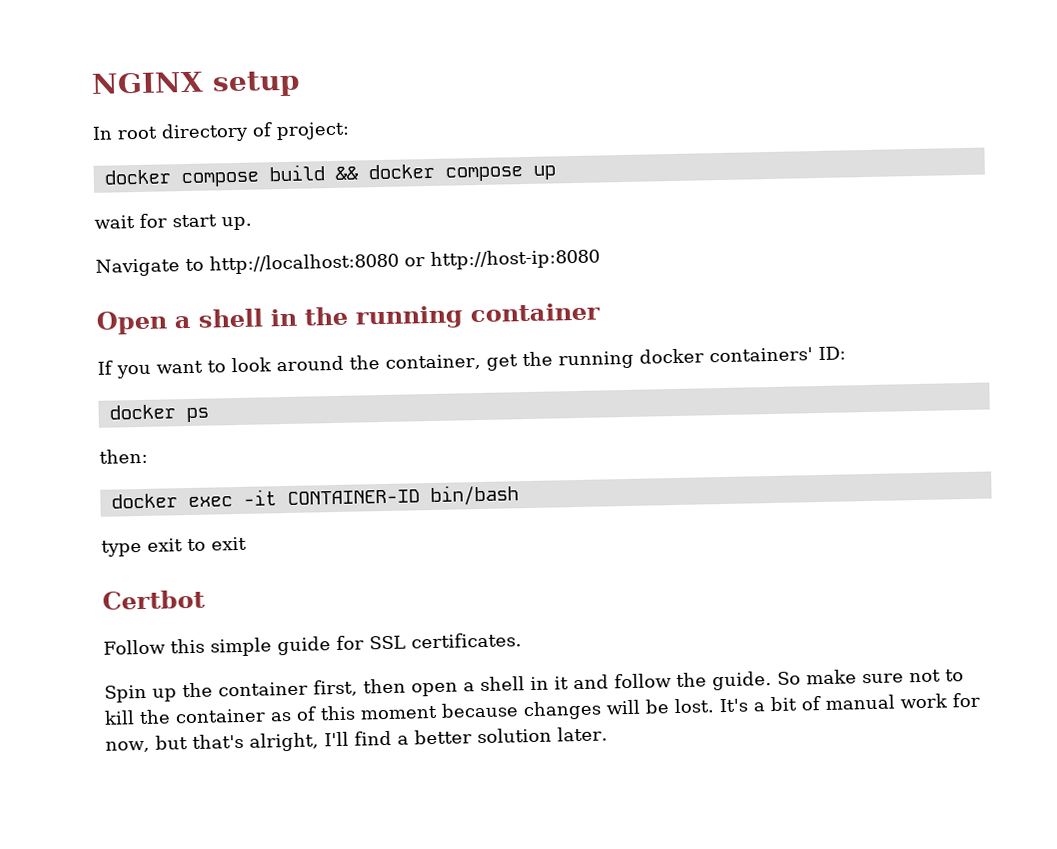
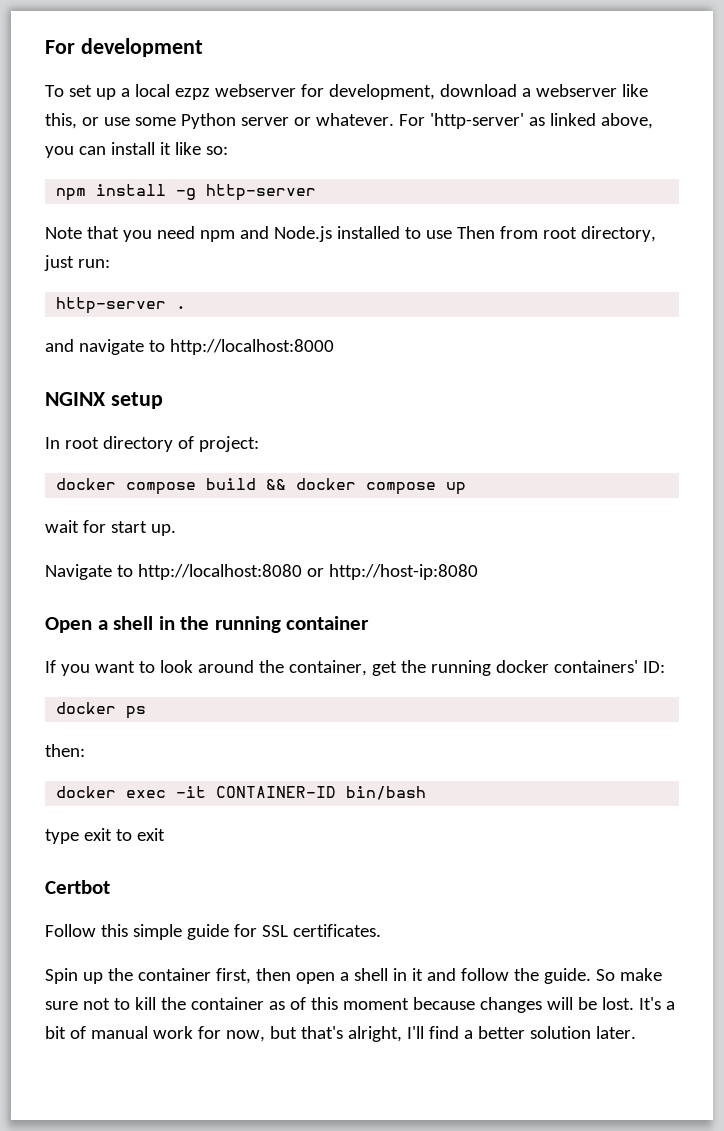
(91, 82) none -> [45,38,203,57] [45,84,648,100] [45,113,653,129] [45,142,228,158] [56,184,317,201] [45,226,656,242] [44,255,110,271] [56,297,187,314] [45,339,334,355] For development // To set up a local ezpz webserver for development, download a webserver like this, or use some Python server or whatever. For 'http-server' as linked above, you can install it like so: // npm install -g http-server // Note that you need npm and Node.js installed to use Then from root directory, just run: // http-server . // and navigate to http://localhost:8000 //

